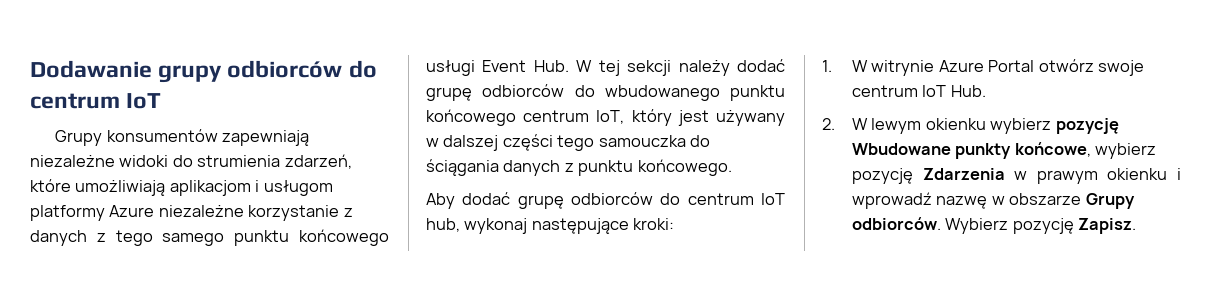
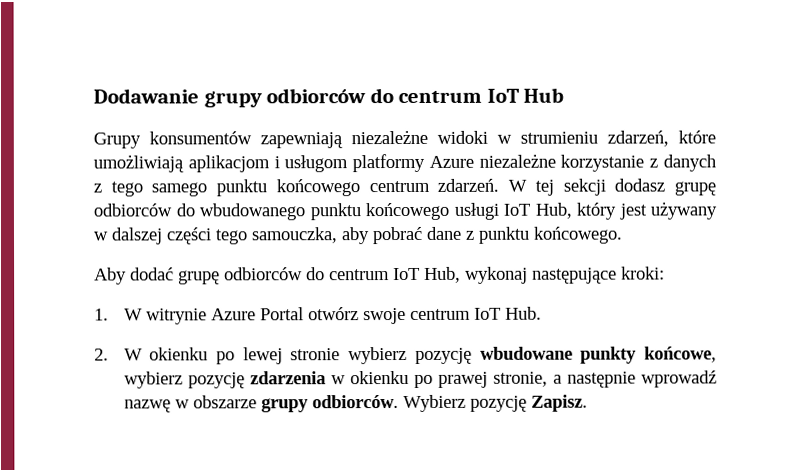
(162, 101) none -> [523,87,565,103] Hub
[172,155,281,167] do strumienia -> [497,131,598,144] w strumieniu
[426,60,569,76] usługi Event Hub. -> [368,178,500,193] centrum zdarzeń.
[678,59,785,76] należy dodać -> [614,178,666,192] dodasz
[523,110,625,124] centrum IoT, -> [453,202,572,220] usługi IoT Hub,
[598,135,711,147] [426,159,561,176] samouczka do ściągania danych -> [251,226,462,245] samouczka, aby pobrać dane
[426,218,460,232] hub, -> [424,266,461,283] Hub,
[871,118,1119,134] [851,143,951,155] lewym okienku wybierz pozycję Wbudowane -> [149,346,573,365] okienku po lewej stronie wybierz pozycję wbudowane
[922,168,1181,184] Zdarzenia w prawym okienku i -> [249,370,636,388] zdarzenia w okienku po prawej stronie, a następnie
[1085,193,1135,209] Grupy -> [260,398,309,413] grupy

